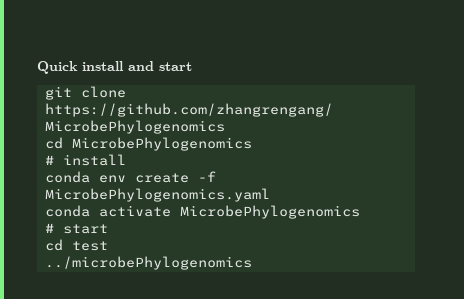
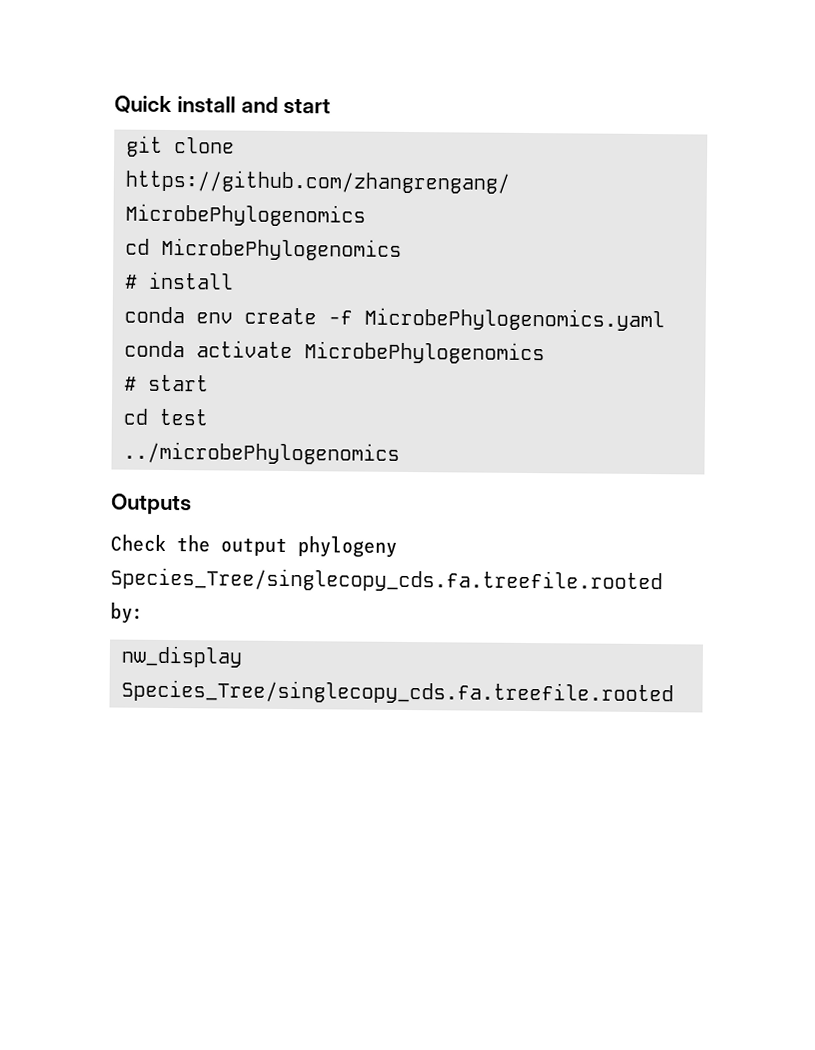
(252, 263) none -> [111,493,192,516] [110,534,397,558] [110,567,663,594] [110,602,144,624] [121,645,242,668] [121,679,674,706] // Outputs // Check the output phylogeny Species_Tree/singlecopy_cds.fa.treefile.rooted by: // nw_display Species_Tree/singlecopy_cds.fa.treefile.rooted

